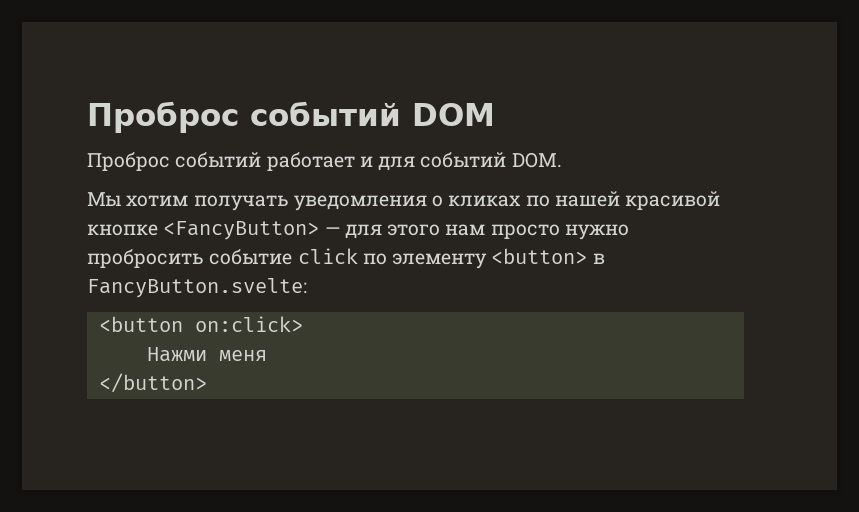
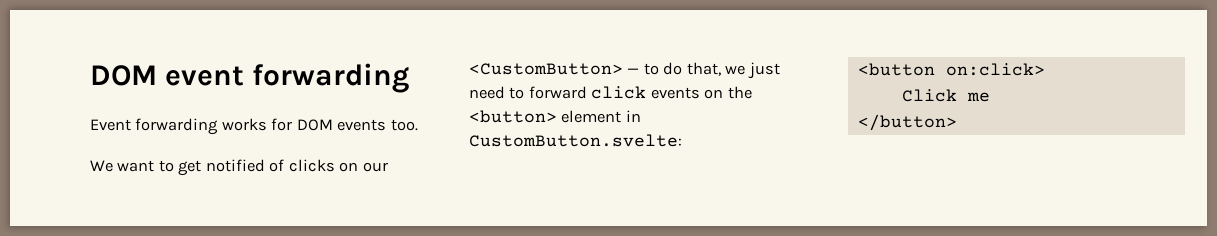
[87,101,495,133] [87,152,562,171] [87,191,721,211] [87,221,629,240] [87,248,605,269] [87,278,307,298] Проброс событий DOM // Проброс событий работает и для событий DOM. // Мы хотим получать уведомления о кликах по нашей красивой кнопке <FancyButton> — для этого нам просто нужно пробросить событие click по элементу <button> в FancyButton.svelte: -> [90,63,410,93] [90,118,418,135] [90,159,388,176] [469,62,780,79] [469,86,752,99] [469,110,641,123] [469,134,682,147] DOM event forwarding // Event forwarding works for DOM events too. // We want to get notified of clicks on our <CustomButton> — to do that, we just need to forward click events on the <button> element in CustomButton.svelte:
[146,347,267,362] Нажми меня -> [901,89,990,102] Click me

